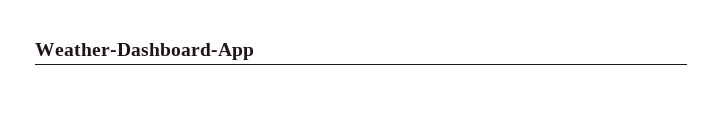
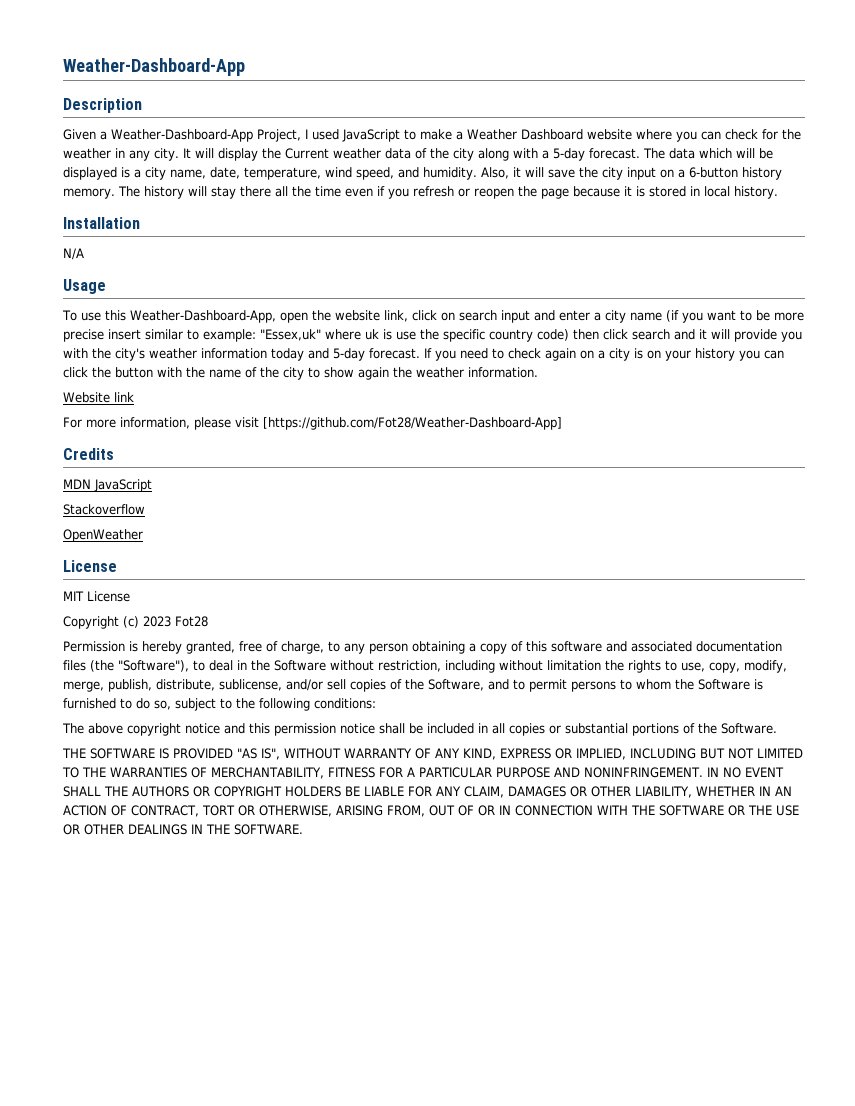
[35,43,254,60] Weather-Dashboard-App -> [63,58,245,76] [63,98,142,113] [63,129,801,142] [63,148,773,161] [63,167,782,180] [63,186,778,199] [63,217,140,229] [63,248,84,260] [63,279,106,294] [62,310,804,323] [63,329,802,342] [63,348,784,361] [63,367,538,380] [63,392,134,403] [63,417,562,430] [63,448,114,460] [63,479,152,492] [63,504,145,515] [63,529,143,542] [63,560,117,572] [63,591,130,602] [63,616,208,629] [63,641,782,654] [63,660,787,673] [63,679,763,692] [63,698,376,711] [62,723,777,736] [62,748,803,760] [62,767,784,779] [63,786,792,798] [63,805,799,817] [63,824,303,835] Weather-Dashboard-App // Description // Given a Weather-Dashboard-App Project, I used JavaScript to make a Weather Dashboard website where you can check for the weather in any city. It will display the Current weather data of the city along with a 5-day forecast. The data which will be displayed is a city name, date, temperature, wind speed, and humidity. Also, it will save the city input on a 6-button history memory. The history will stay there all the time even if you refresh or reopen the page because it is stored in local history. // Installation // N/A // Usage // To use this Weather-Dashboard-App, open the website link, click on search input and enter a city name (if you want to be more precise insert similar to example: "Essex,uk" where uk is use the specific country code) then click search and it will provide you with the city's weather information today and 5-day forecast. If you need to check again on a city is on your history you can click the button with the name of the city to show again the weather information. // Website link // For more information, please visit [https://github.com/Fot28/Weather-Dashboard-App] // Credits // MDN JavaScript // Stackoverflow // OpenWeather // License // MIT License // Copyright (c) 2023 Fot28 // Permission is hereby granted, free of charge, to any person obtaining a copy of this software and associated documentation files (the "Software"), to deal in the Software without restriction, including without limitation the rights to use, copy, modify, merge, publish, distribute, sublicense, and/or sell copies of the Software, and to permit persons to whom the Software is furnished to do so, subject to the following conditions: // The above copyright notice and this permission notice shall be included in all copies or substantial portions of the Software. // THE SOFTWARE IS PROVIDED "AS IS", WITHOUT WARRANTY OF ANY KIND, EXPRESS OR IMPLIED, INCLUDING BUT NOT LIMITED TO THE WARRANTIES OF MERCHANTABILITY, FITNESS FOR A PARTICULAR PURPOSE AND NONINFRINGEMENT. IN NO EVENT SHALL THE AUTHORS OR COPYRIGHT HOLDERS BE LIABLE FOR ANY CLAIM, DAMAGES OR OTHER LIABILITY, WHETHER IN AN ACTION OF CONTRACT, TORT OR OTHERWISE, ARISING FROM, OUT OF OR IN CONNECTION WITH THE SOFTWARE OR THE USE OR OTHER DEALINGS IN THE SOFTWARE.

